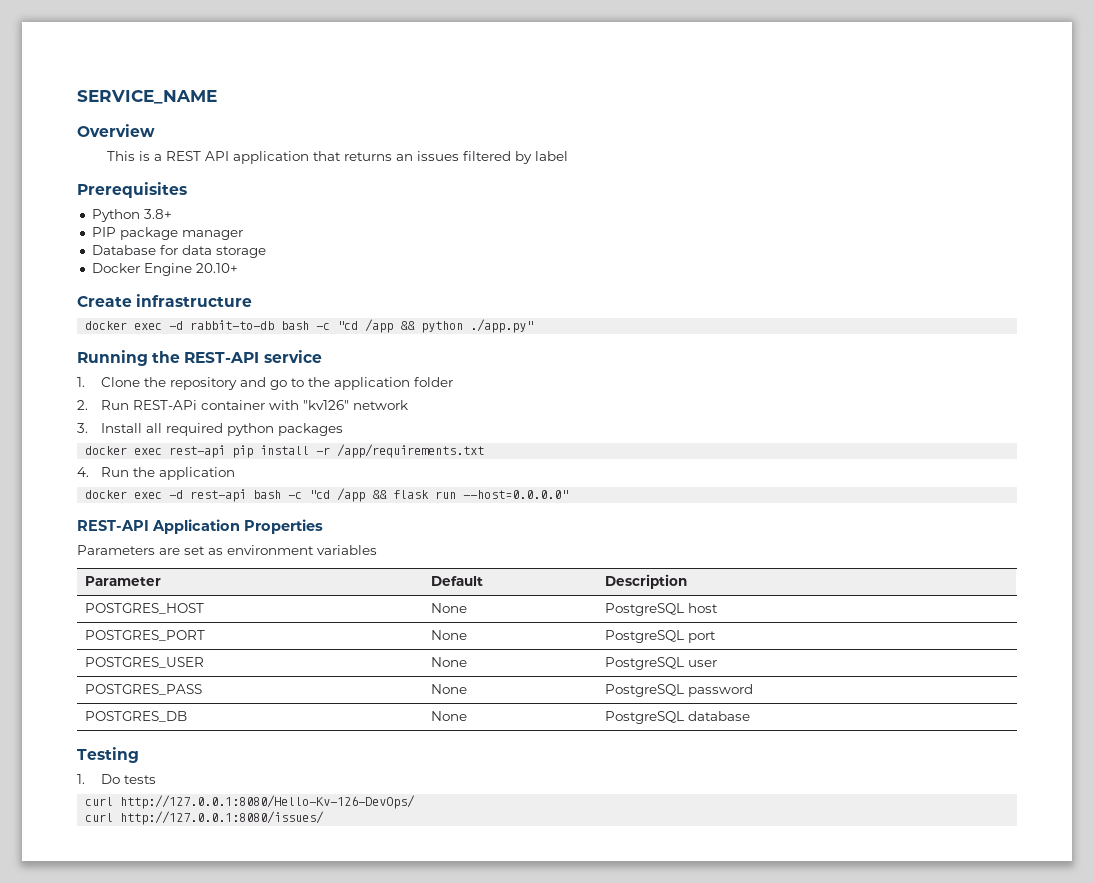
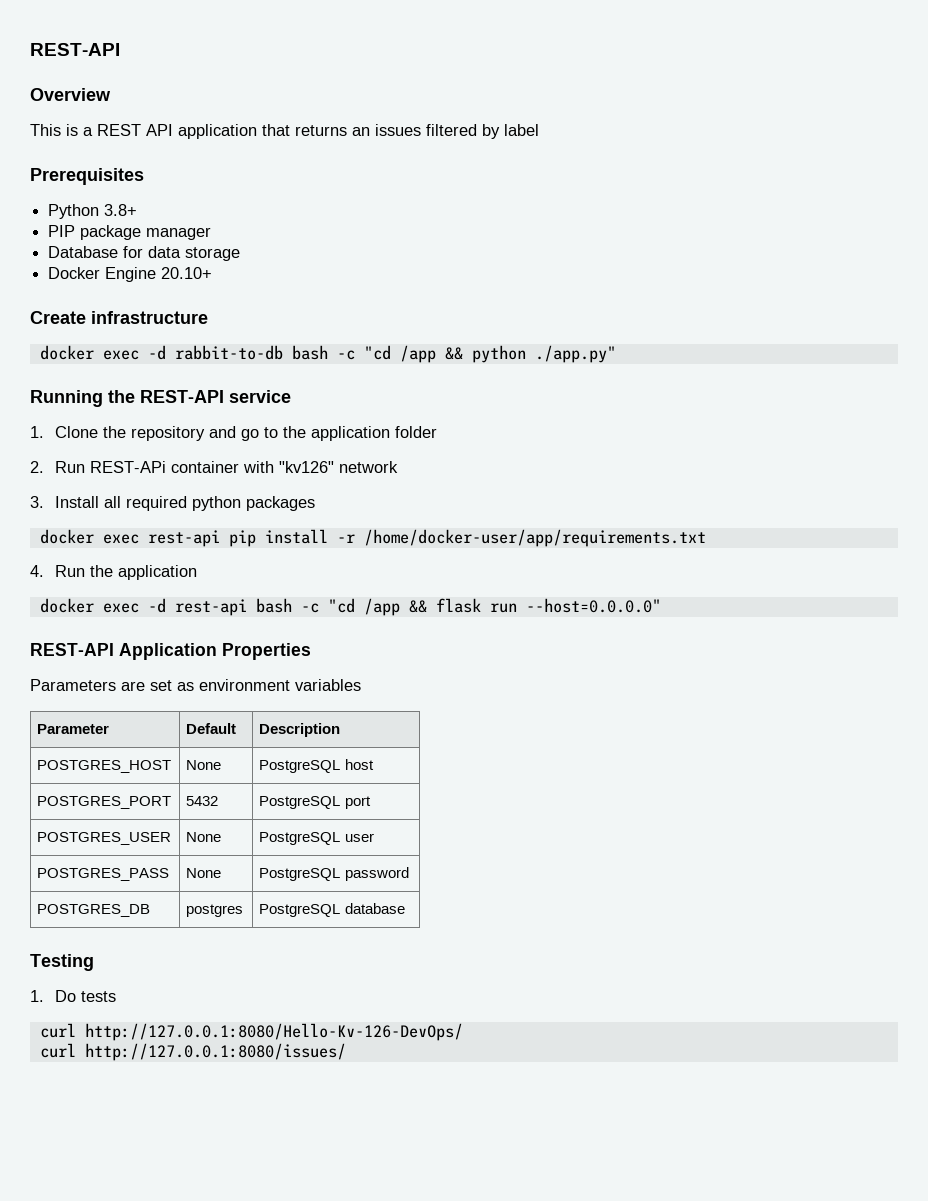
[77,90,217,104] SERVICE_NAME -> [30,43,120,56] REST-API
[337,444,485,458] /app/requirements.txt -> [363,529,706,547] /home/docker-user/app/requirements.txt
[430,630,467,640] | None -> [186,796,219,806] | 5432
[430,711,467,721] | None -> [186,904,244,917] | postgres

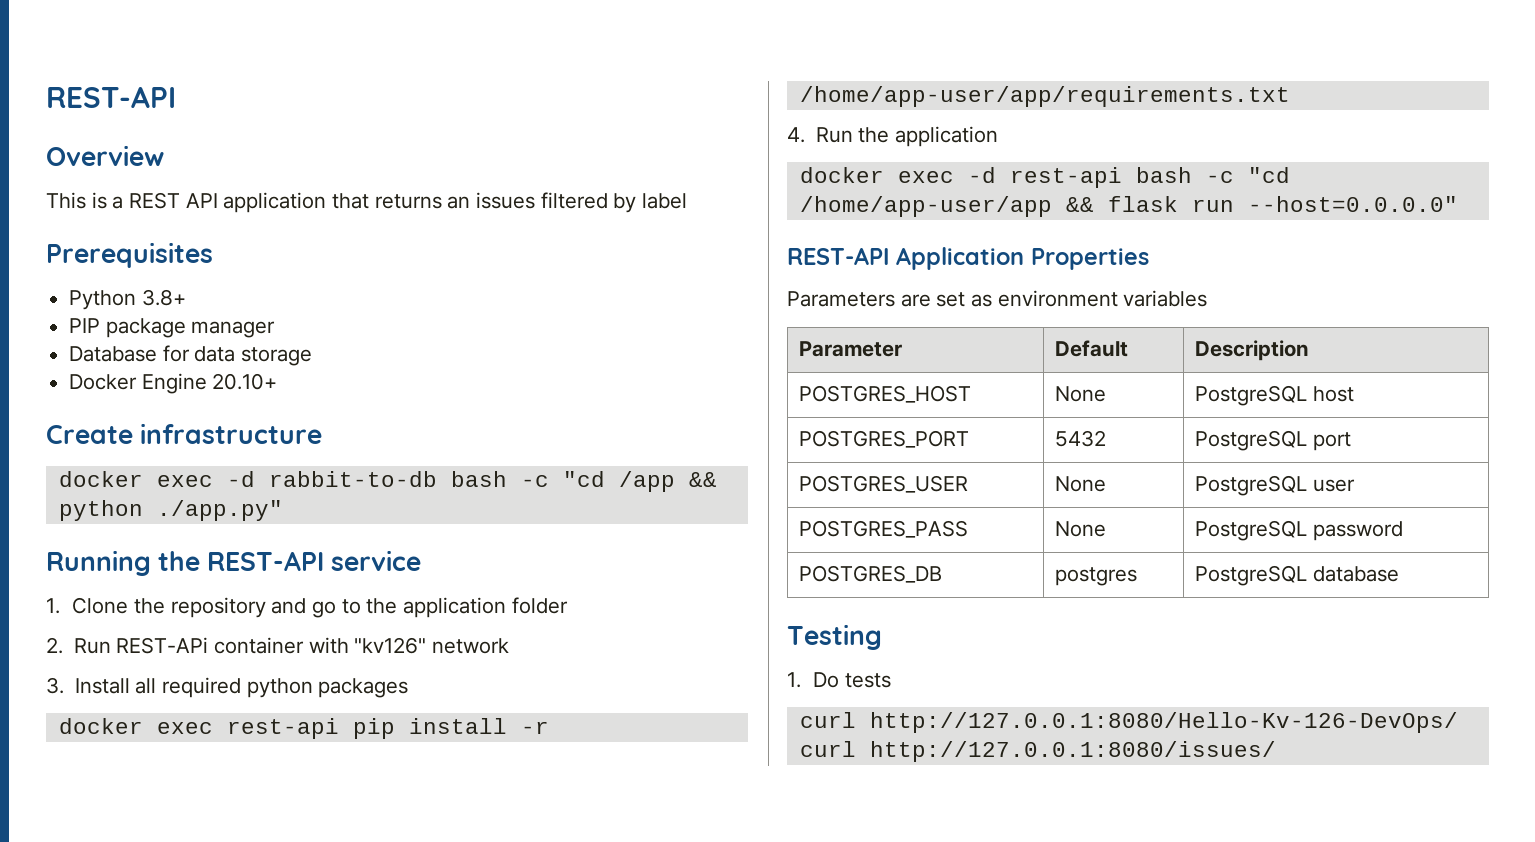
[363,529,706,547] /home/docker-user/app/requirements.txt -> [799,86,1290,107] /home/app-user/app/requirements.txt
[363,598,400,616] /app -> [799,196,1052,217] /home/app-user/app

